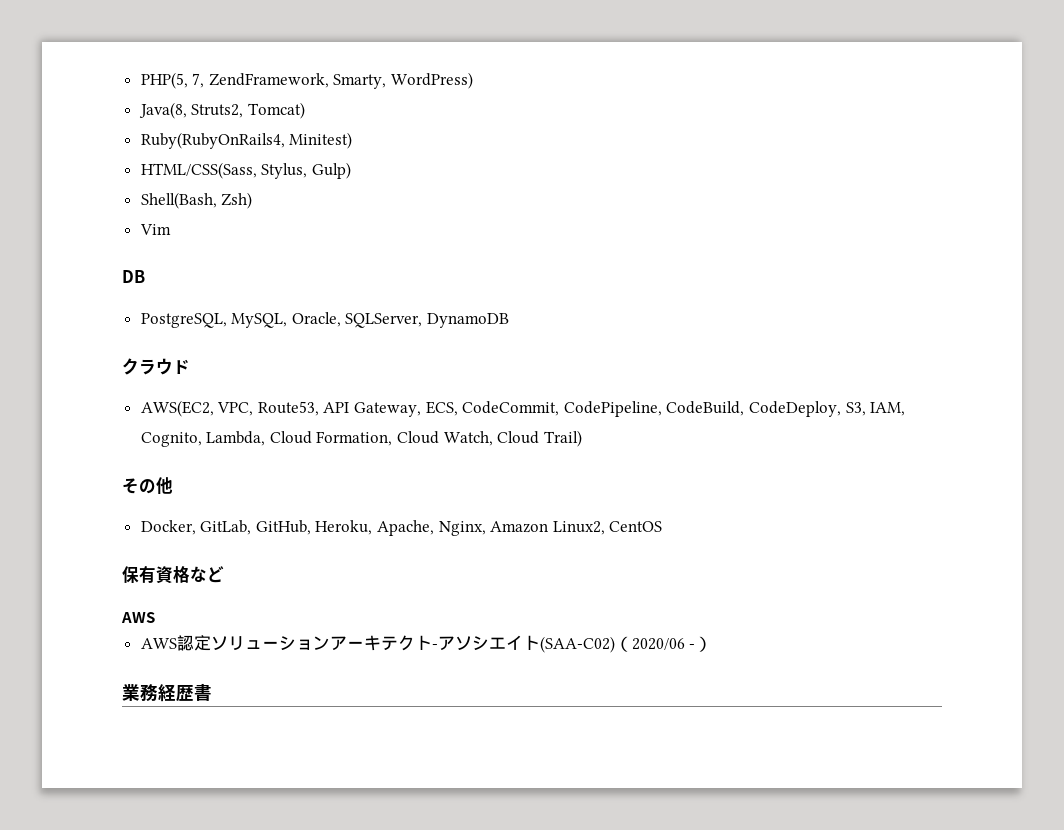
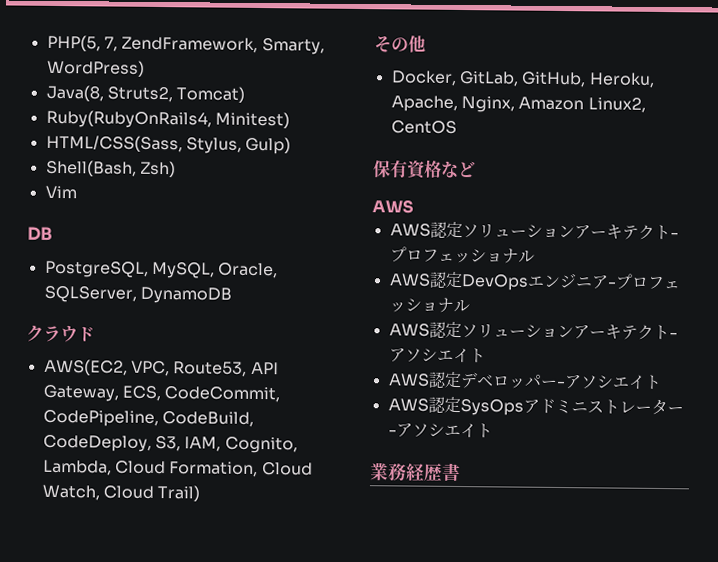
(155, 617) none -> [389,221,679,241] [389,246,535,264] [388,271,681,291] [388,297,470,313] // AWS認定ソリューションアーキテクト-プロフェッショナル // AWS認定DevOpsエンジニア-プロフェッショナル
[539,636,713,653] (SAA-C02)（2020/06 -） -> [387,371,662,391] [387,396,684,416] [387,423,493,439] // AWS認定デベロッパー-アソシエイト // AWS認定SysOpsアドミニストレーター-アソシエイト

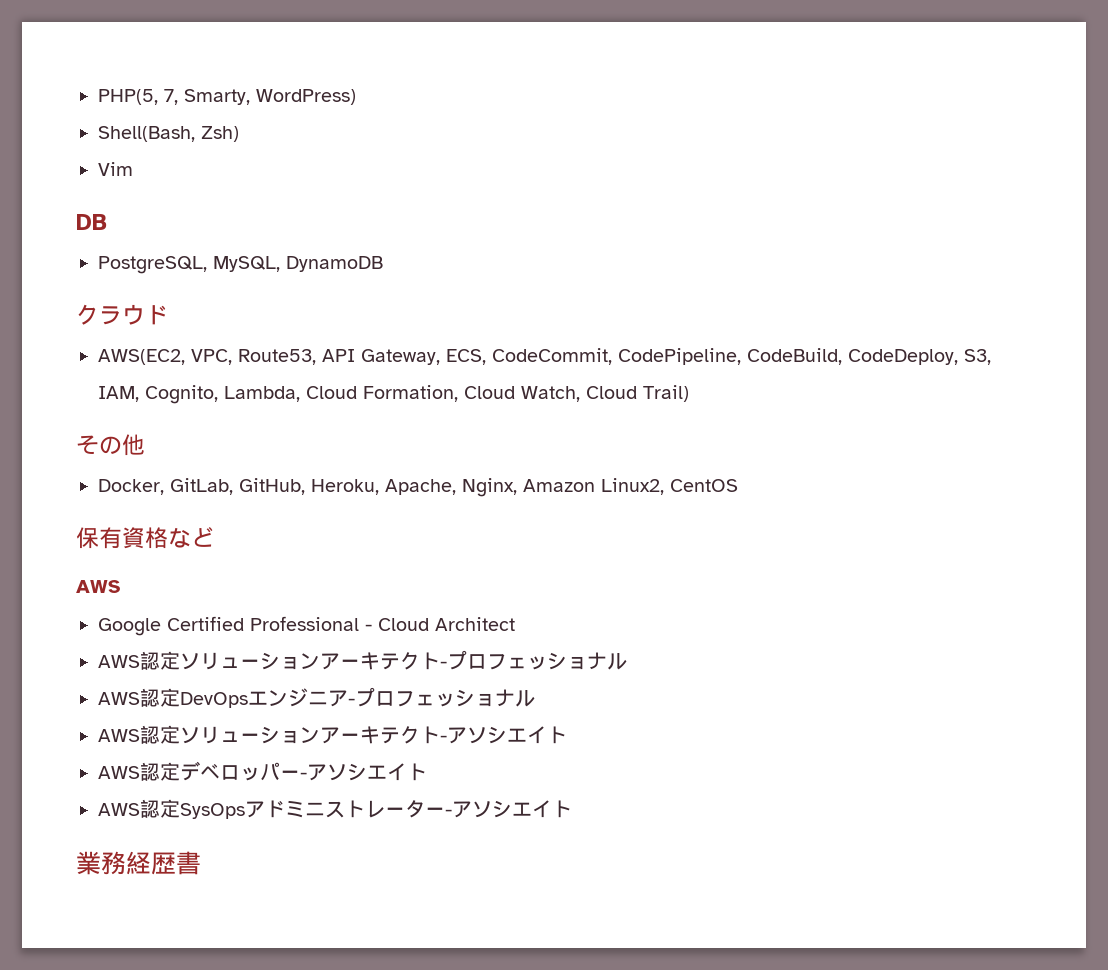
[121,36,259,53] ZendFramework, -> (178, 97) none
[45,84,246,103] [45,109,290,129] [45,134,292,155] // Java(8, Struts2, Tomcat) // Ruby(RubyOnRails4, Minitest) // HTML/CSS(Sass, Stylus, Gulp) -> (356, 97) none
[218,262,279,279] [43,285,137,303] Oracle, SQLServer, -> (280, 264) none
(414, 206) none -> [98,616,515,636] // Google Certified Professional - Cloud Architect

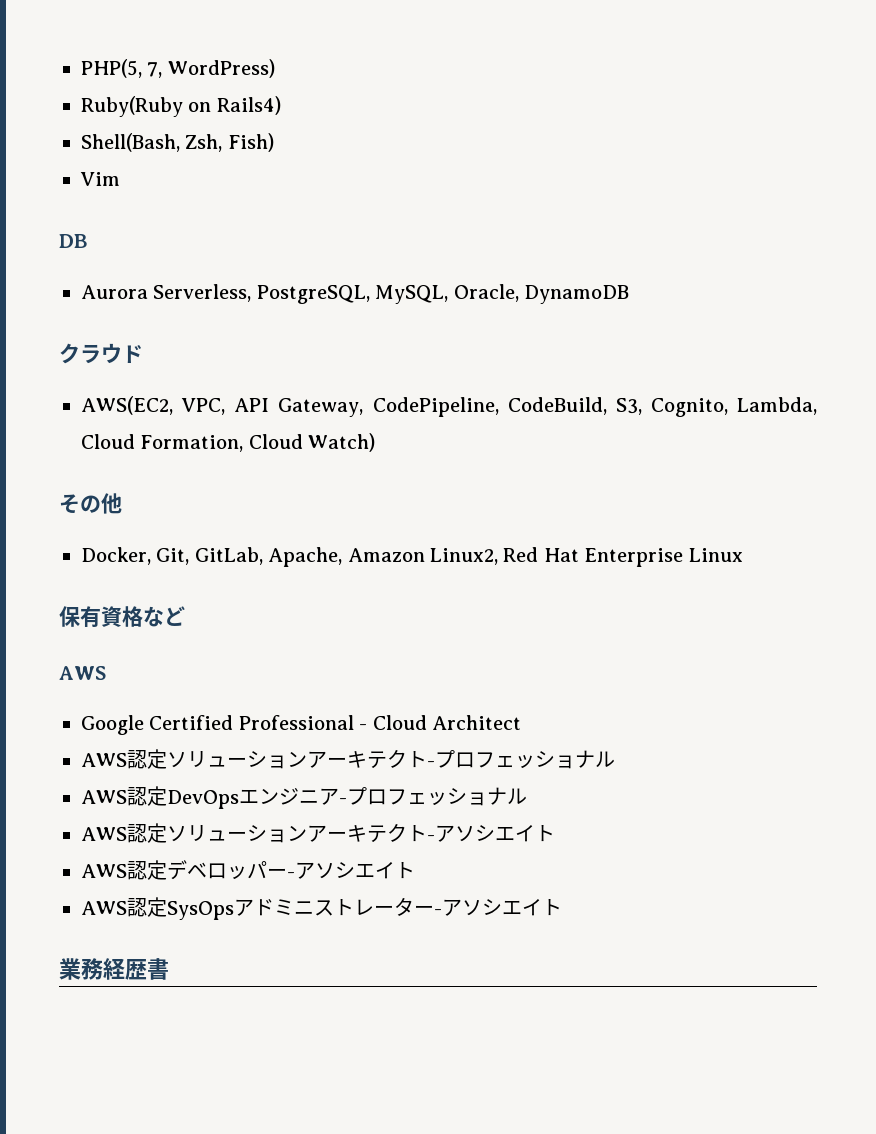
[184,89,250,105] Smarty, -> (163, 70) none
(356, 97) none -> [81,96,281,117] // Ruby(Ruby on Rails4)
[201,126,239,142] Zsh) -> [185,133,274,152] Zsh, Fish)
(107, 222) none -> [81,284,252,302] Aurora Serverless,
(280, 264) none -> [453,284,519,302] Oracle,
[238,349,316,365] Route53, -> (226, 406) none
[446,348,991,365] [98,386,139,402] ECS, CodeCommit, CodePipeline, CodeBuild, CodeDeploy, S3, IAM, -> [372,397,642,417] CodePipeline, CodeBuild, S3,
[521,385,689,402] Watch, Cloud Trail) -> [308,433,376,452] Watch)
[170,478,738,497] GitLab, GitHub, Heroku, Apache, Nginx, Amazon Linux2, CentOS -> [156,547,743,567] Git, GitLab, Apache, Amazon Linux2, Red Hat Enterprise Linux

